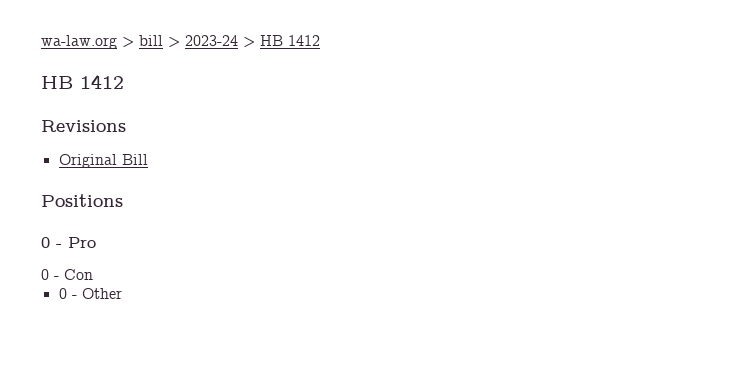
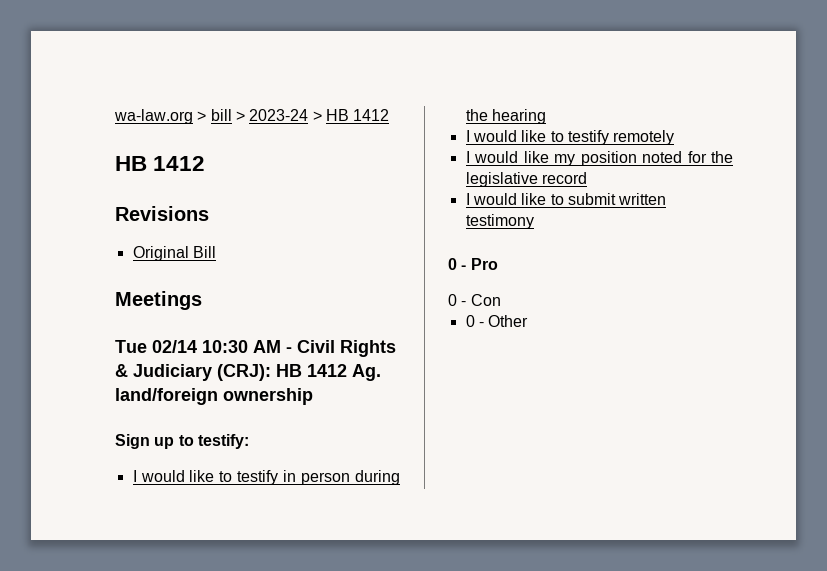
[41,194,123,207] Positions -> [115,291,202,310] [115,340,396,357] [115,364,381,381] [115,388,313,405] [115,434,249,449] [132,470,400,485] [465,109,546,124] [465,130,675,145] [465,151,733,166] [465,172,587,187] [465,193,667,205] [465,214,534,229] Meetings // Tue 02/14 10:30 AM - Civil Rights & Judiciary (CRJ): HB 1412 Ag. land/foreign ownership // Sign up to testify: // I would like to testify in person during the hearing // I would like to testify remotely // I would like my position noted for the legislative record // I would like to submit written testimony

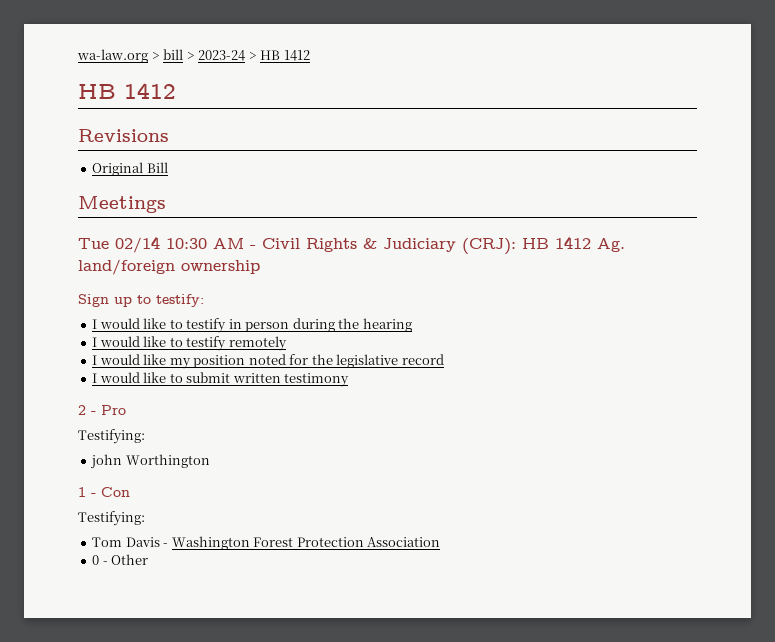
[448,258,457,270] 0 -> [78,405,86,415] 2
[448,294,501,306] 0 - Con -> [78,429,145,444] [90,454,210,469] [78,487,130,497] [78,511,145,526] [92,536,441,550] Testifying: // john Worthington // 1 - Con // Testifying: // Tom Davis - Washington Forest Protection Association

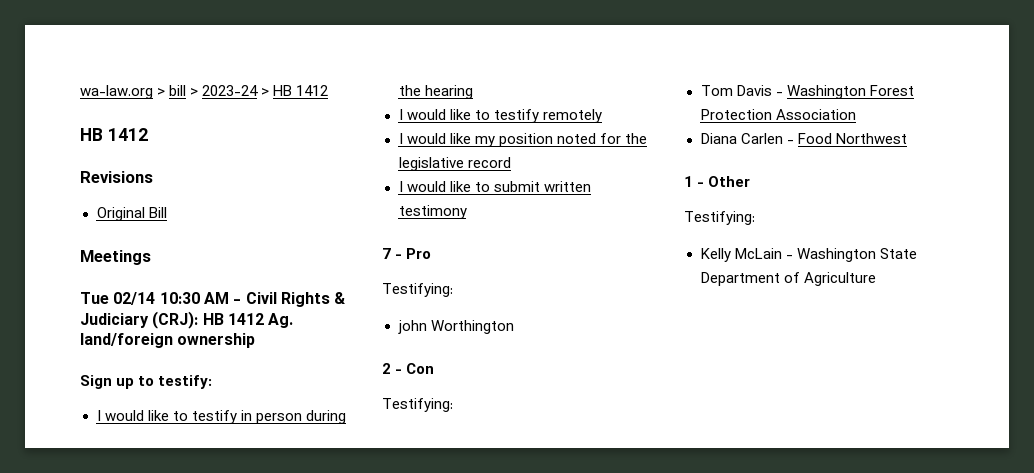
[78,405,86,415] 2 -> [382,248,391,259] 7
[78,487,86,497] 1 -> [382,363,391,374] 2
[92,554,149,565] 0 - Other -> [700,133,907,144] [684,176,751,187] [684,211,755,225] [700,248,917,262] [700,272,876,286] Diana Carlen - Food Northwest // 1 - Other // Testifying: // Kelly McLain - Washington State Department of Agriculture

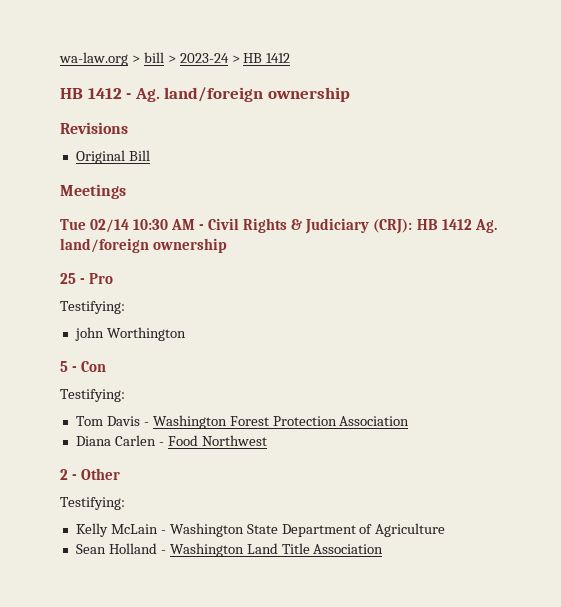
(148, 134) none -> [126,87,350,102] - Ag. land/foreign ownership
[80,375,213,389] [96,410,346,424] [398,85,473,99] [398,109,602,123] [398,133,647,147] [398,157,511,171] [398,181,591,192] [398,205,467,219] [382,248,391,259] Sign up to testify: // I would like to testify in person during the hearing // I would like to testify remotely // I would like my position noted for the legislative record // I would like to submit written testimony // 7 -> [60,273,76,284] 25
[382,363,391,374] 2 -> [60,361,68,372] 5
[684,176,693,187] 1 -> [60,469,68,480] 2
(876, 279) none -> [75,543,384,557] // Sean Holland - Washington Land Title Association

